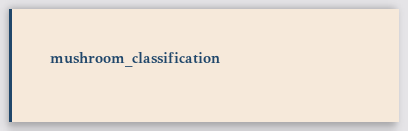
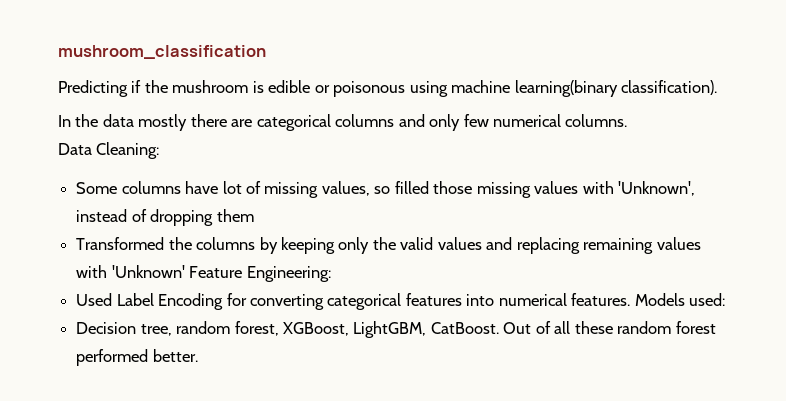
(220, 59) none -> [58,80,718,97] [58,114,628,131] [58,142,160,159] [76,181,696,198] [76,209,254,226] [76,237,701,254] [76,265,331,282] [76,293,726,310] [76,321,716,338] [76,349,198,366] // Predicting if the mushroom is edible or poisonous using machine learning(binary classification). // In the data mostly there are categorical columns and only few numerical columns. // Data Cleaning: // Some columns have lot of missing values, so filled those missing values with 'Unknown', instead of dropping them // Transformed the columns by keeping only the valid values and replacing remaining values with 'Unknown' Feature Engineering: // Used Label Encoding for converting categorical features into numerical features. Models used: // Decision tree, random forest, XGBoost, LightGBM, CatBoost. Out of all these random forest performed better.

